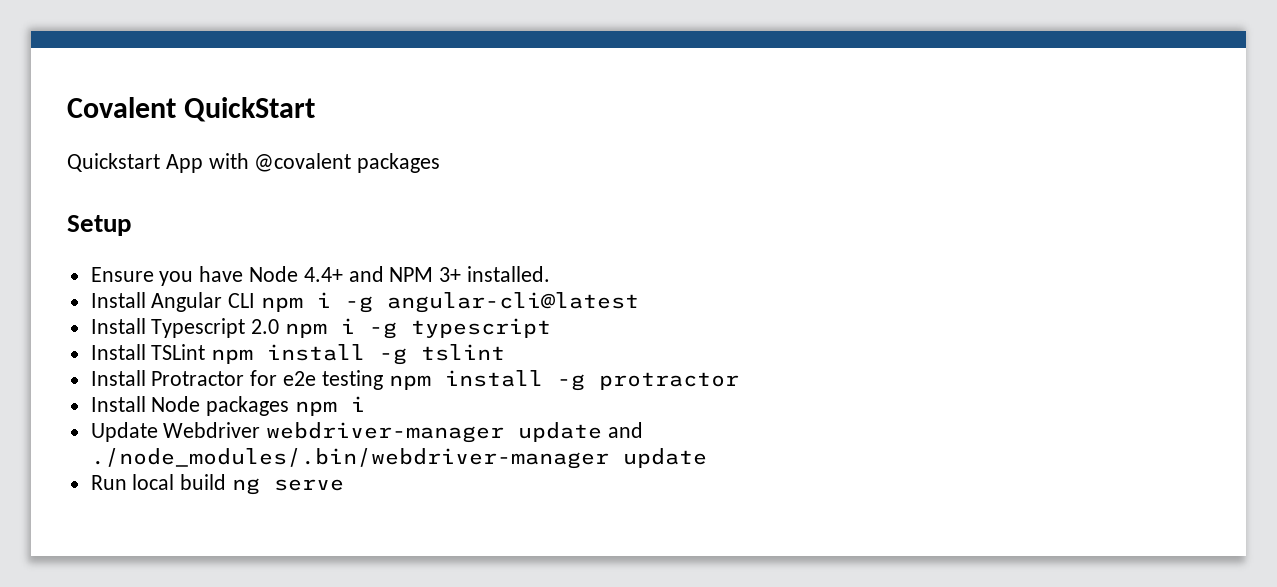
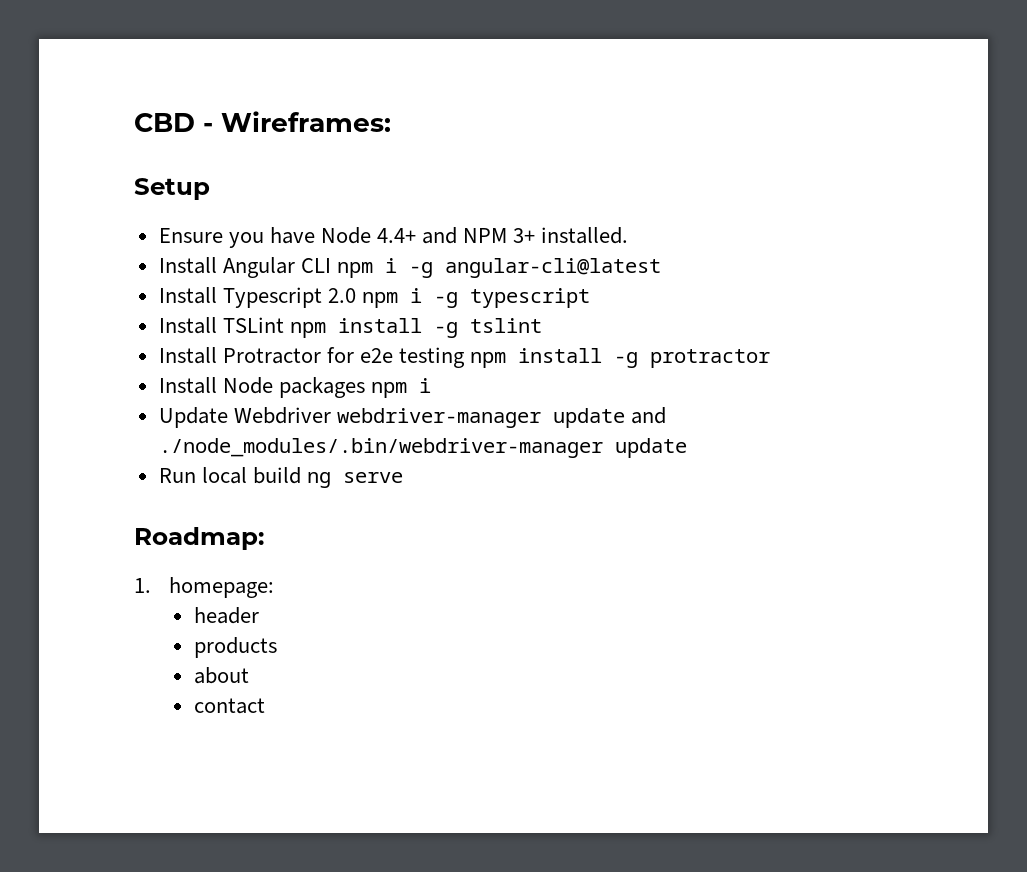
[67,97,316,122] [67,153,441,173] Covalent QuickStart // Quickstart App with @covalent packages -> [134,111,391,132] CBD - Wireframes:
(345, 485) none -> [134,527,264,550] [134,577,275,598] [194,607,260,624] [194,637,278,658] [194,667,250,684] [194,698,266,714] // Roadmap: // 1. homepage: // header // products // about // contact

